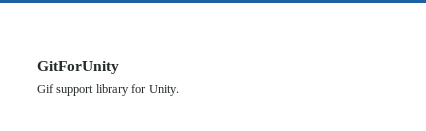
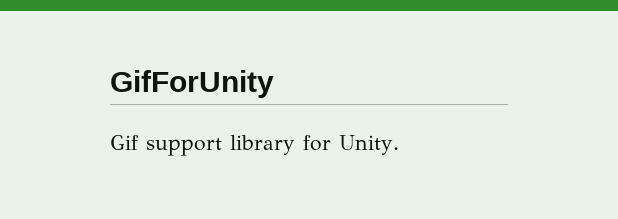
[37,61,119,74] GitForUnity -> [110,70,274,98] GifForUnity

